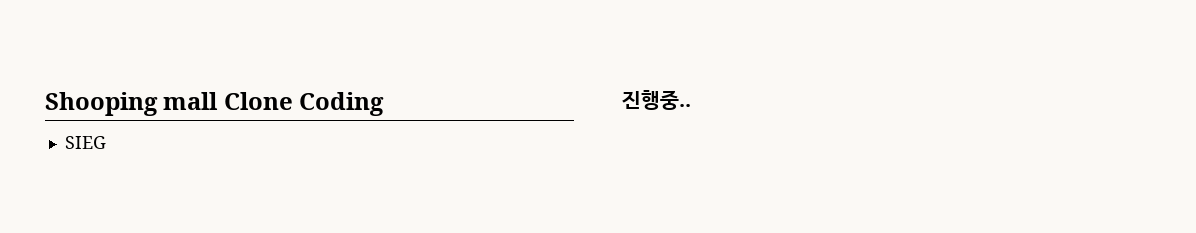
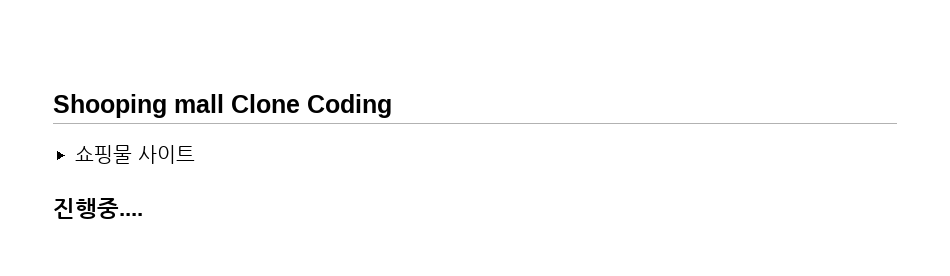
[64,136,106,149] [622,90,691,110] SIEG // 진행중.. -> [75,145,195,164] [53,198,143,219] 쇼핑물 사이트 // 진행중....

